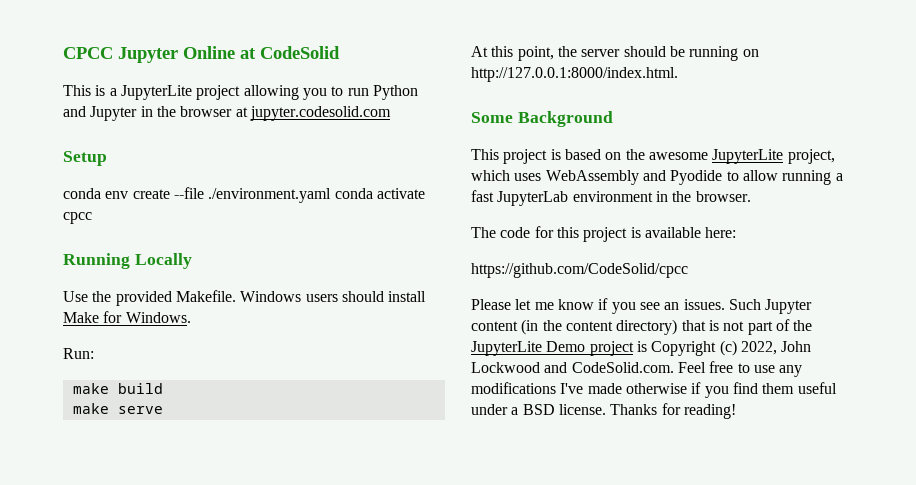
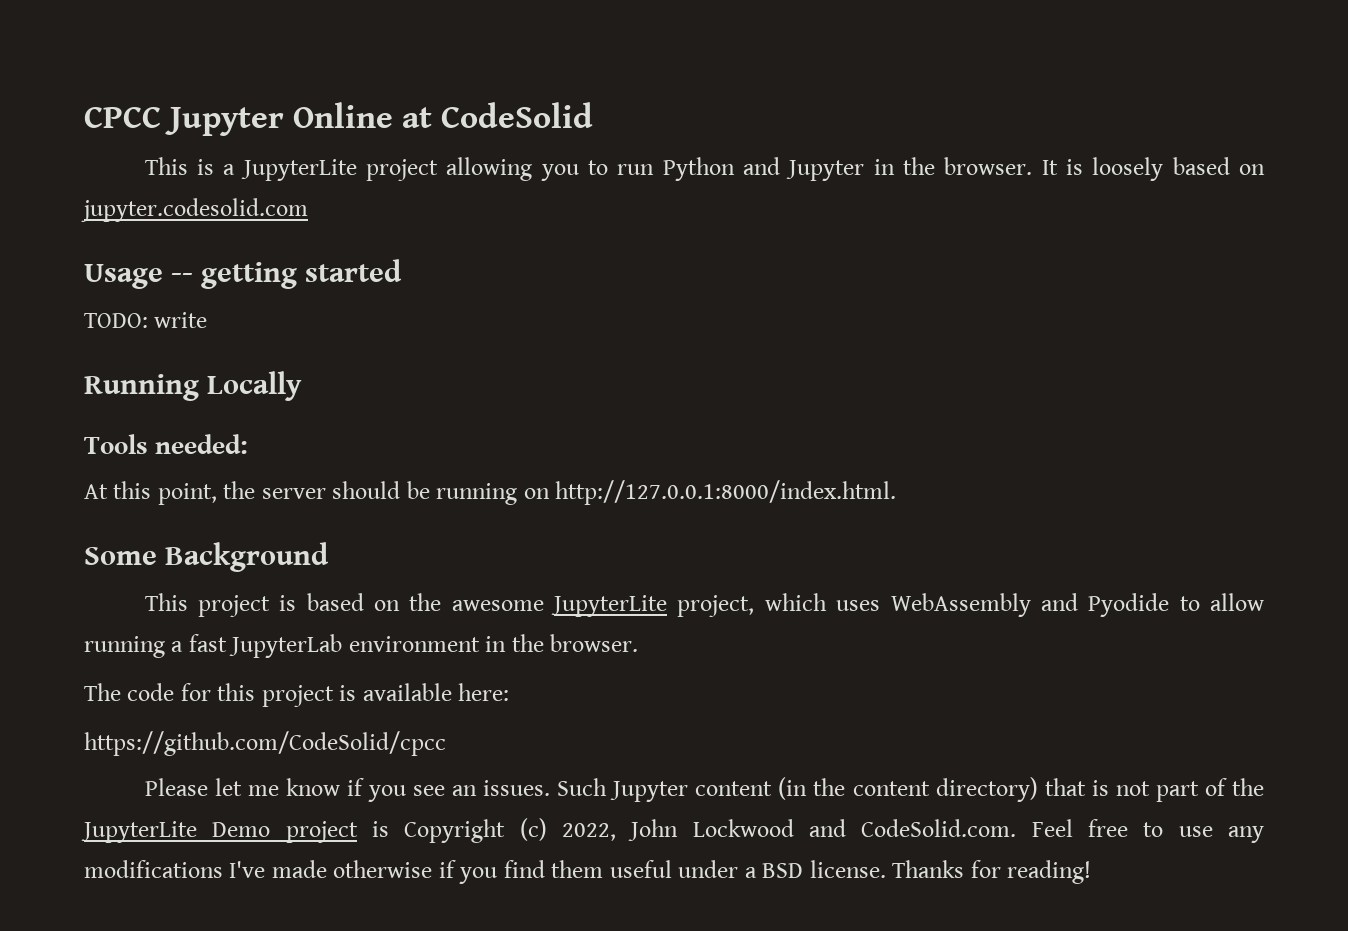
[180,106,391,121] [63,151,107,166] [63,187,425,203] [63,212,92,224] [63,253,192,269] [63,290,427,306] [63,311,191,323] [63,348,94,359] [72,383,163,394] [72,403,163,414] browser at jupyter.codesolid.com // Setup // conda env create --file ./environment.yaml conda activate cpcc // Running Locally // Use the provided Makefile. Windows users should install Make for Windows. // Run: // make build // make serve -> [944,157,1265,181] [81,198,308,222] [84,259,403,289] [84,312,208,328] [84,371,303,401] [84,434,249,454] browser. It is loosely based on jupyter.codesolid.com // Usage -- getting started // TODO: write // Running Locally // Tools needed:

